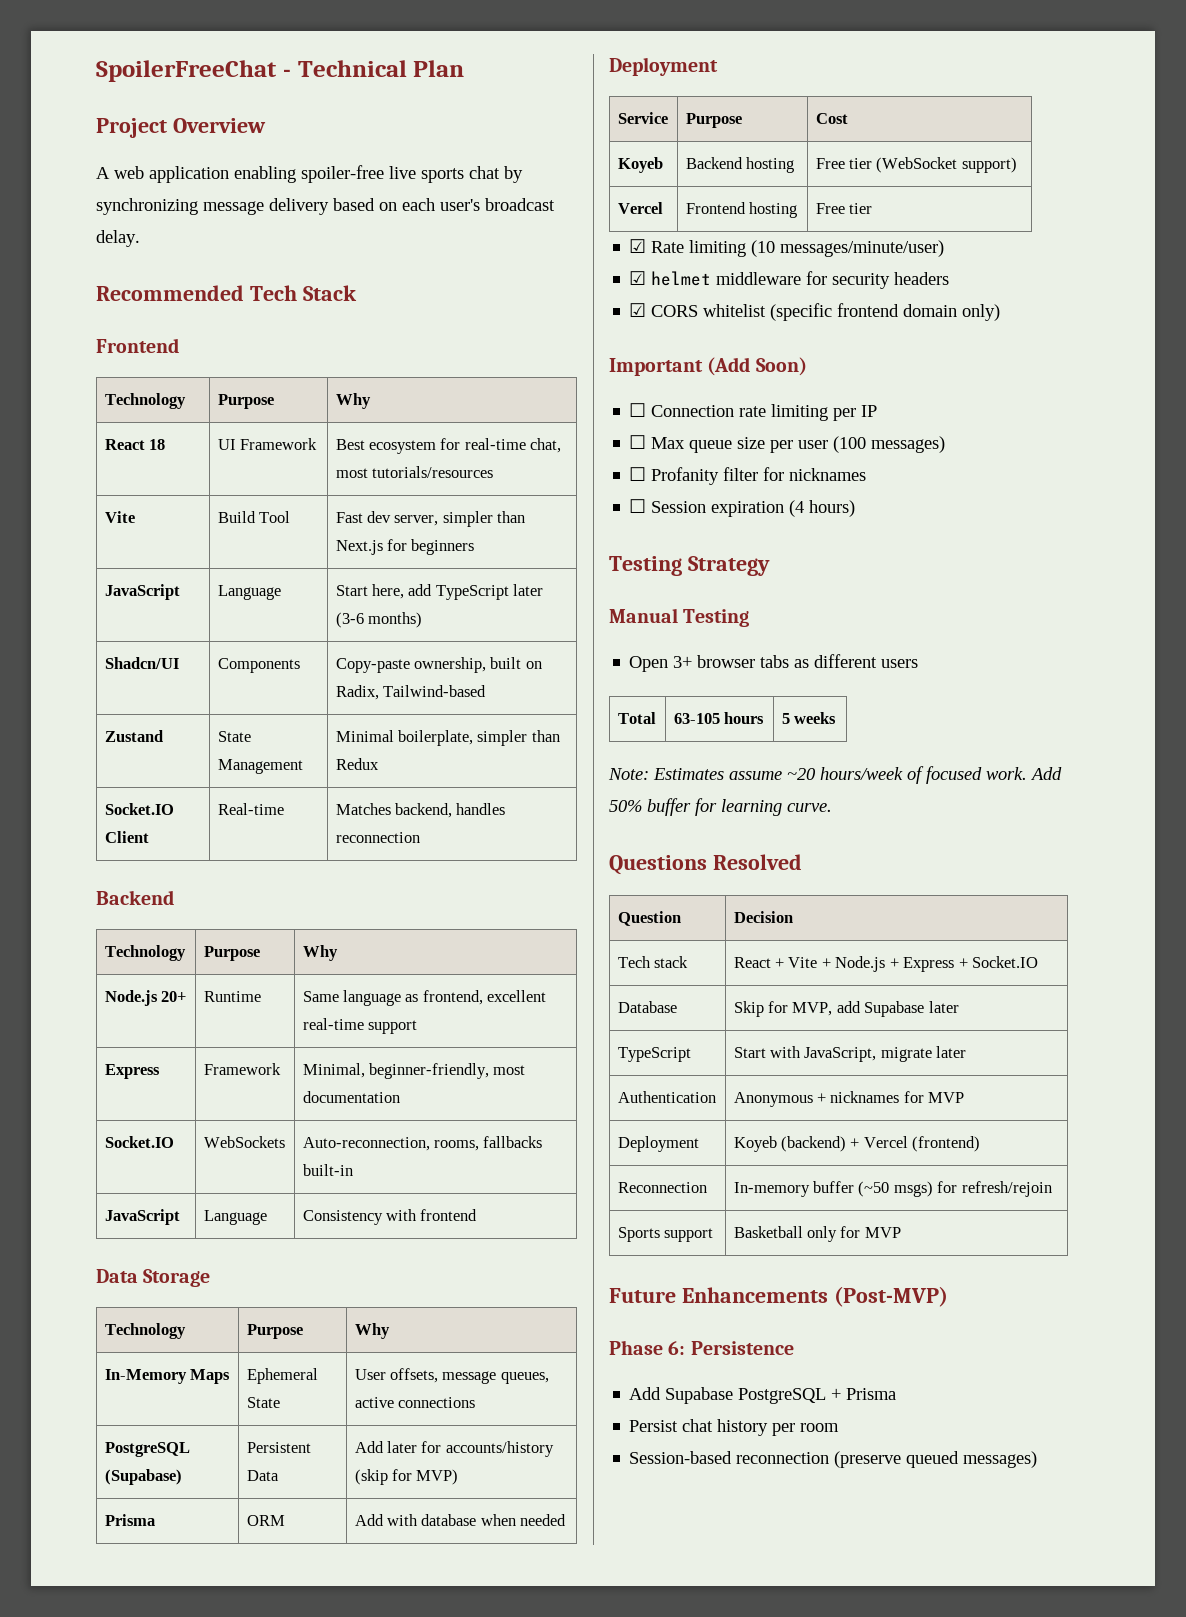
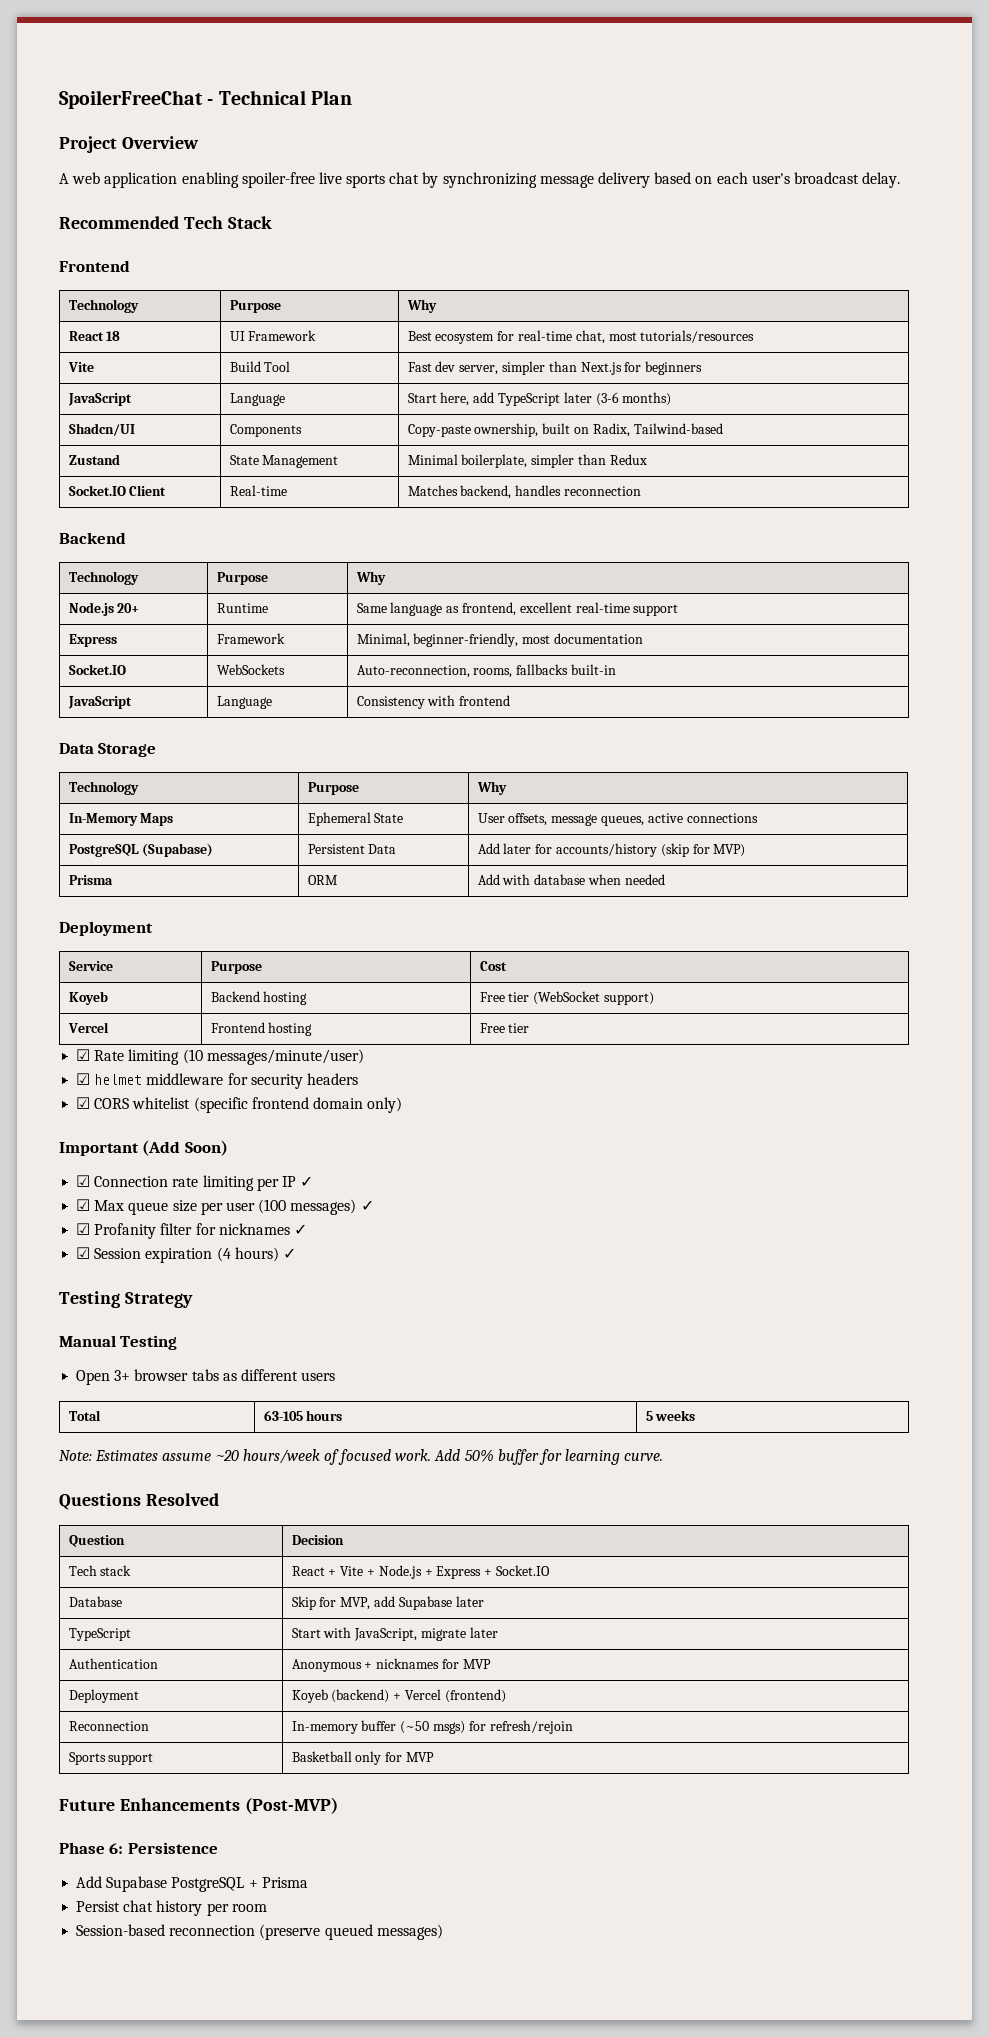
[629,403,647,417] ☐ -> [76,1175,91,1187] ☑
[629,435,647,449] // ☐ -> [300,1176,314,1187] [76,1199,91,1211] ✓ // ☑
[629,467,647,481] // ☐ -> [360,1200,374,1211] [76,1223,91,1235] ✓ // ☑
[629,499,647,513] // ☐ -> [293,1224,307,1235] [76,1247,91,1259] ✓ // ☑
(856, 508) none -> [282,1248,296,1259] ✓

